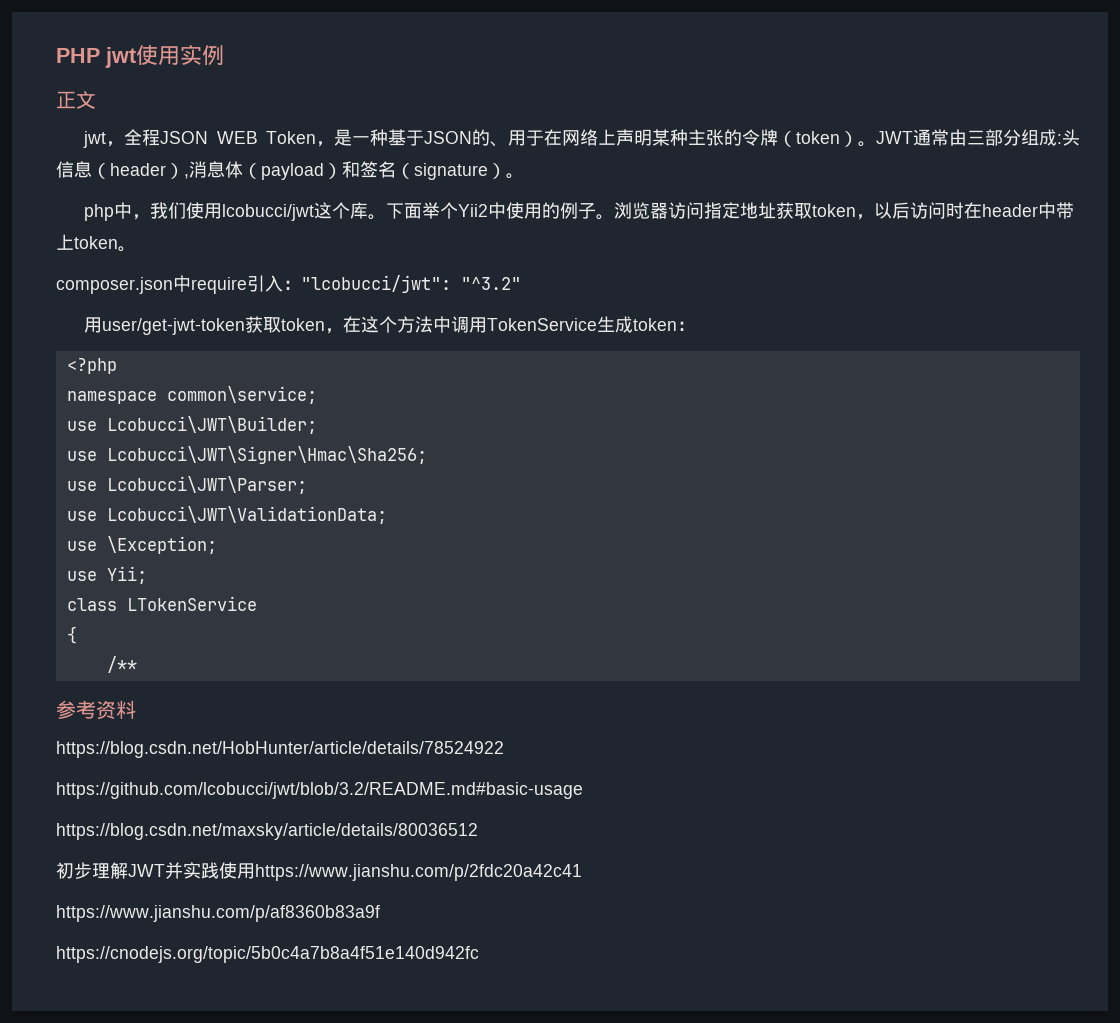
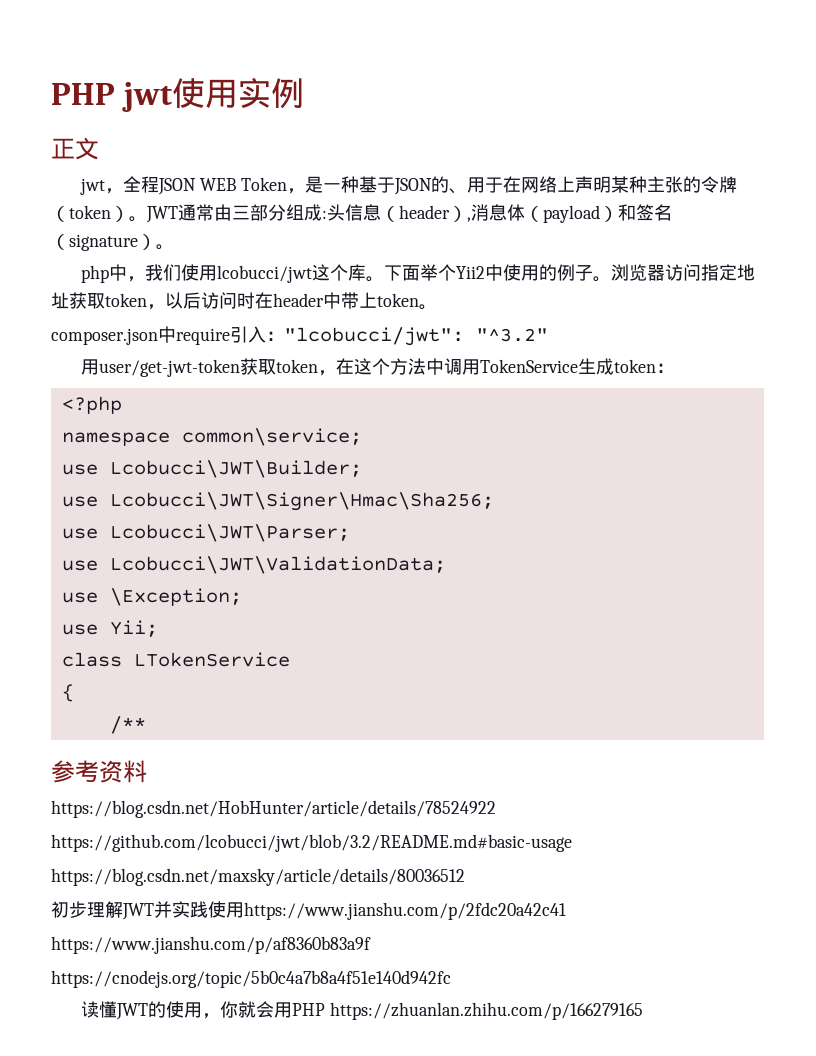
(479, 954) none -> [80,1001,643,1020] // 读懂JWT的使用，你就会用PHP https://zhuanlan.zhihu.com/p/166279165

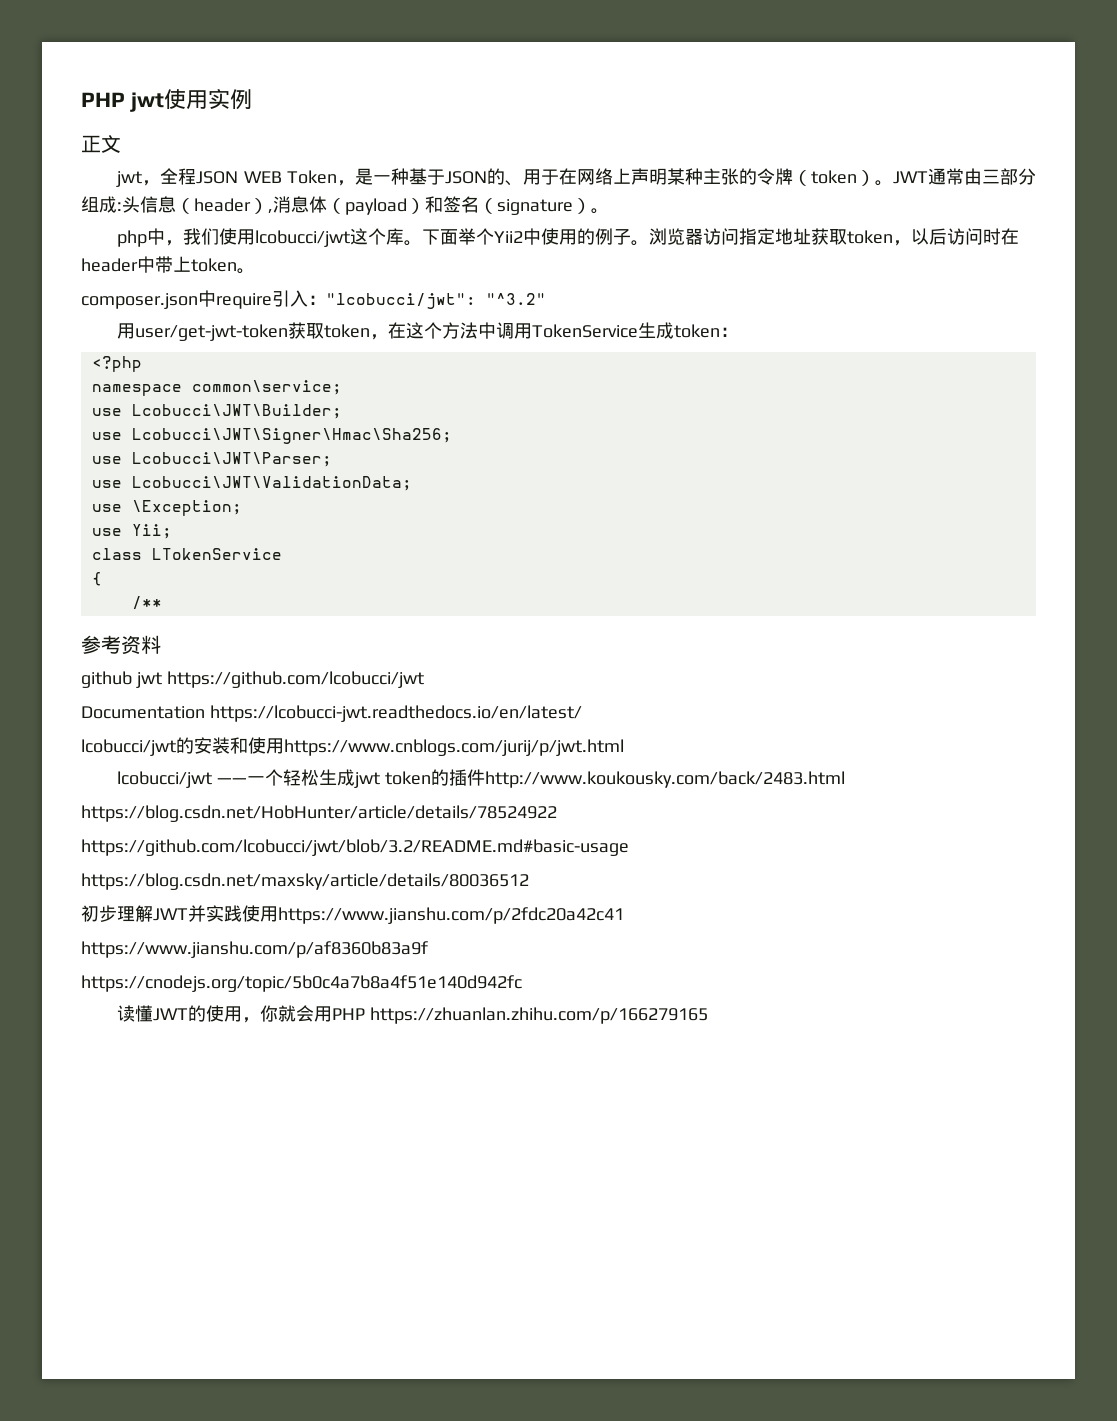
(147, 771) none -> [81,671,424,688] [81,705,582,722] [81,737,624,756] [117,769,846,788] // github jwt https://github.com/lcobucci/jwt // Documentation https://lcobucci-jwt.readthedocs.io/en/latest/ // lcobucci/jwt的安装和使用https://www.cnblogs.com/jurij/p/jwt.html // lcobucci/jwt ——一个轻松生成jwt token的插件http://www.koukousky.com/back/2483.html

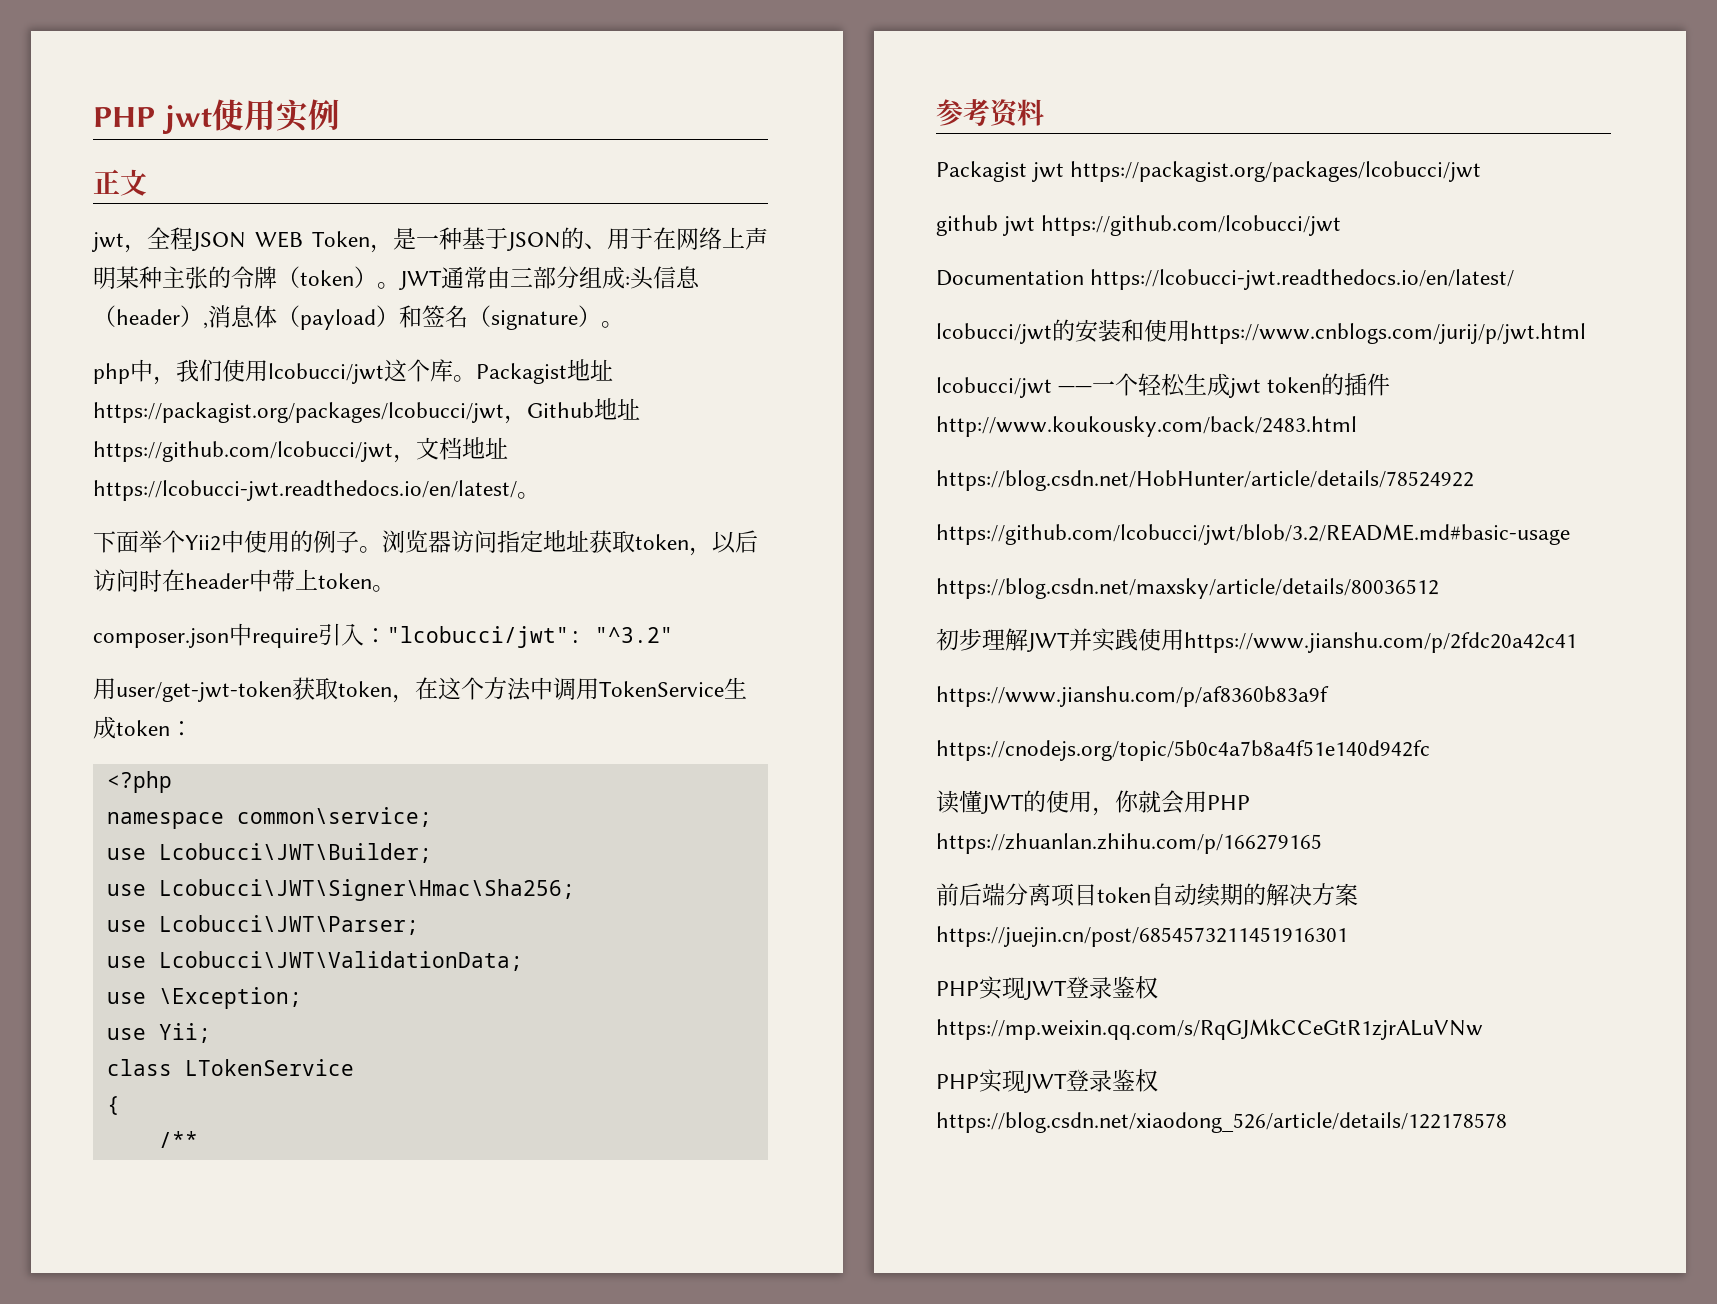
(423, 243) none -> [476,359,613,384] [93,398,640,424] [93,437,508,463] [93,480,540,501] Packagist地址https://packagist.org/packages/lcobucci/jwt，Github地址https://github.com/lcobucci/jwt，文档地址https://lcobucci-jwt.readthedocs.io/en/latest/。 //
(161, 644) none -> [936,161,1482,182] // Packagist jwt https://packagist.org/packages/lcobucci/jwt
(709, 1015) none -> [936,883,1358,907] [936,926,1348,947] [936,976,1158,1000] [936,1019,1483,1040] [936,1069,1158,1093] [936,1112,1507,1133] // 前后端分离项目token自动续期的解决方案https://juejin.cn/post/6854573211451916301 // PHP实现JWT登录鉴权https://mp.weixin.qq.com/s/RqGJMkCCeGtR1zjrALuVNw // PHP实现JWT登录鉴权https://blog.csdn.net/xiaodong_526/article/details/122178578

